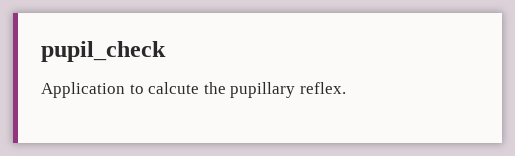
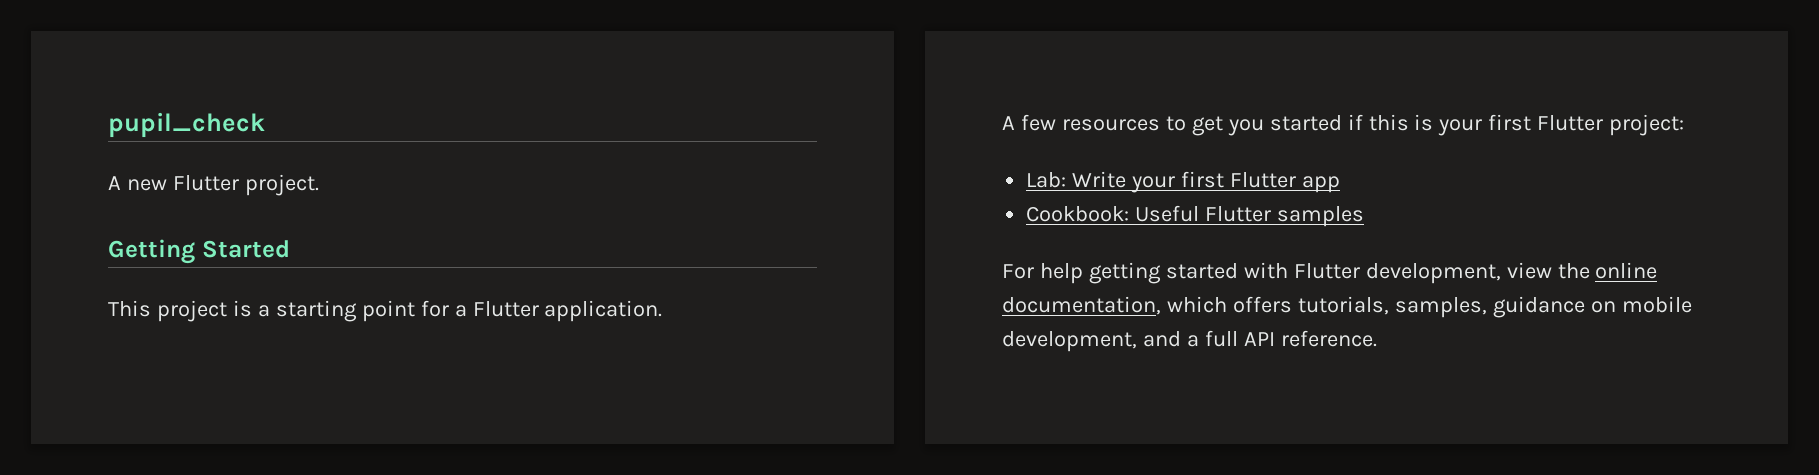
[41,82,346,98] Application to calcute the pupillary reflex. -> [108,174,319,196] [108,239,290,264] [108,300,663,322] [1002,114,1685,136] [1026,171,1340,193] [1026,205,1365,227] [1002,262,1658,284] [1002,296,1692,318] [1002,330,1377,352] A new Flutter project. // Getting Started // This project is a starting point for a Flutter application. // A few resources to get you started if this is your first Flutter project: // Lab: Write your first Flutter app // Cookbook: Useful Flutter samples // For help getting started with Flutter development, view the online documentation, which offers tutorials, samples, guidance on mobile development, and a full API reference.

